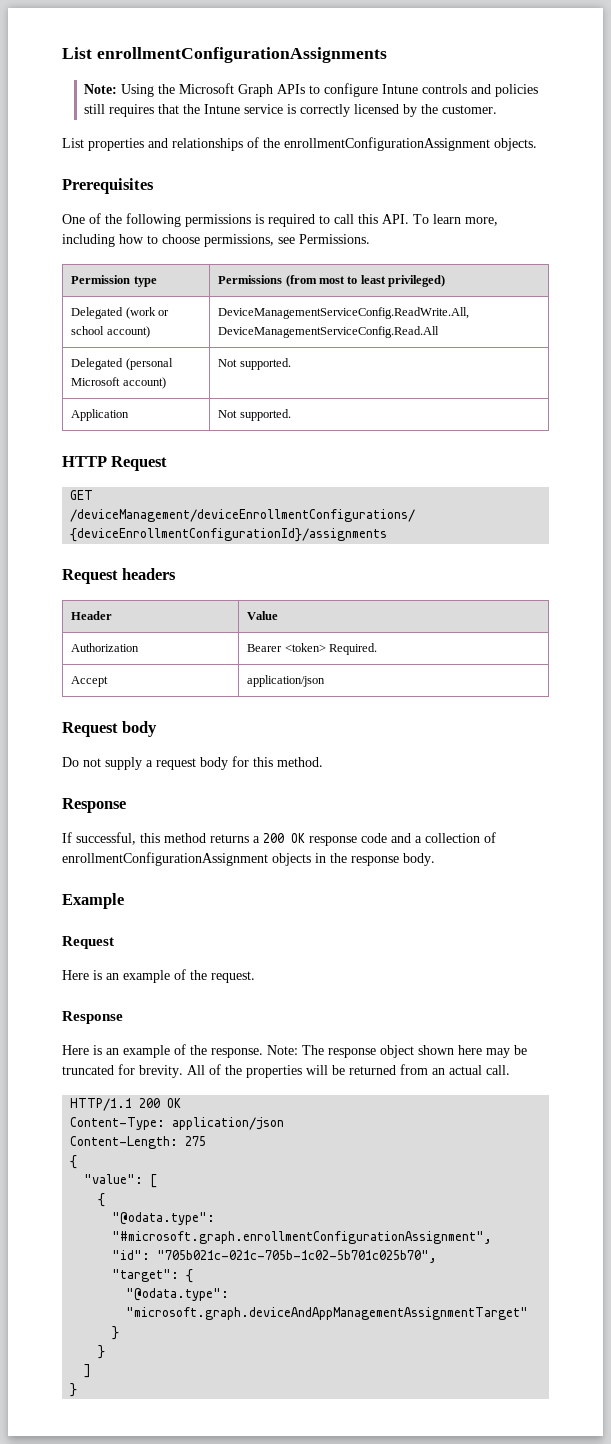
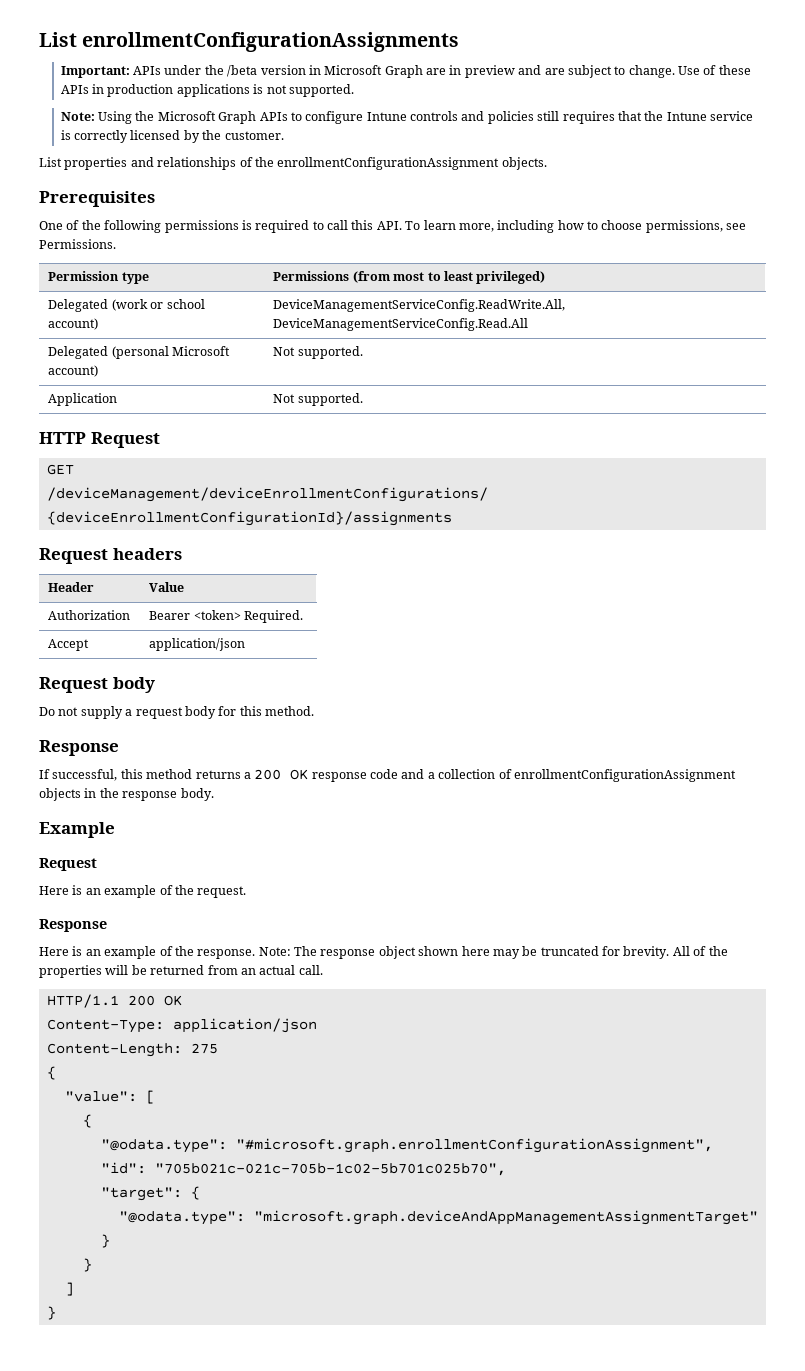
(387, 55) none -> [60,65,751,78] [60,84,354,97] // Important: APIs under the /beta version in Microsoft Graph are in preview and are subject to change. Use of these APIs in production applications is not supported.

